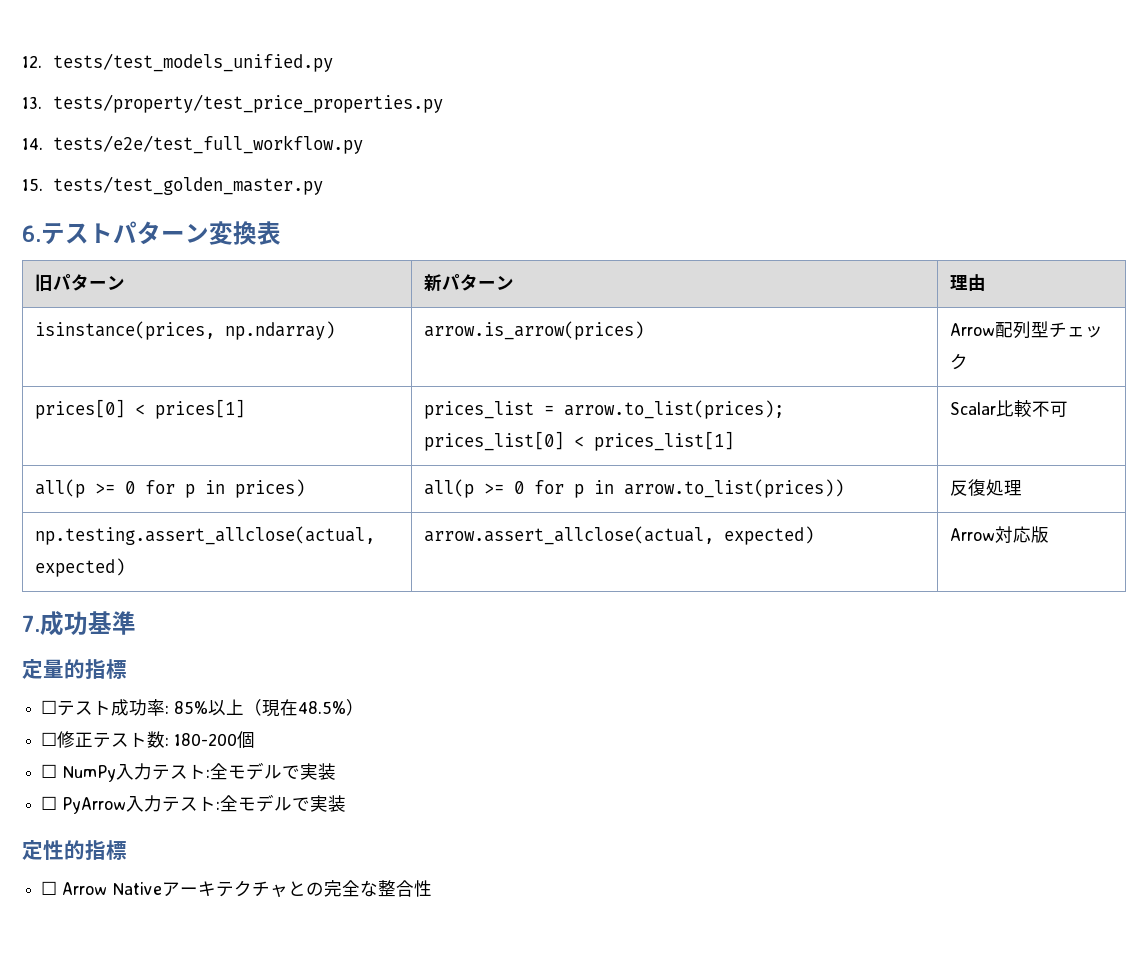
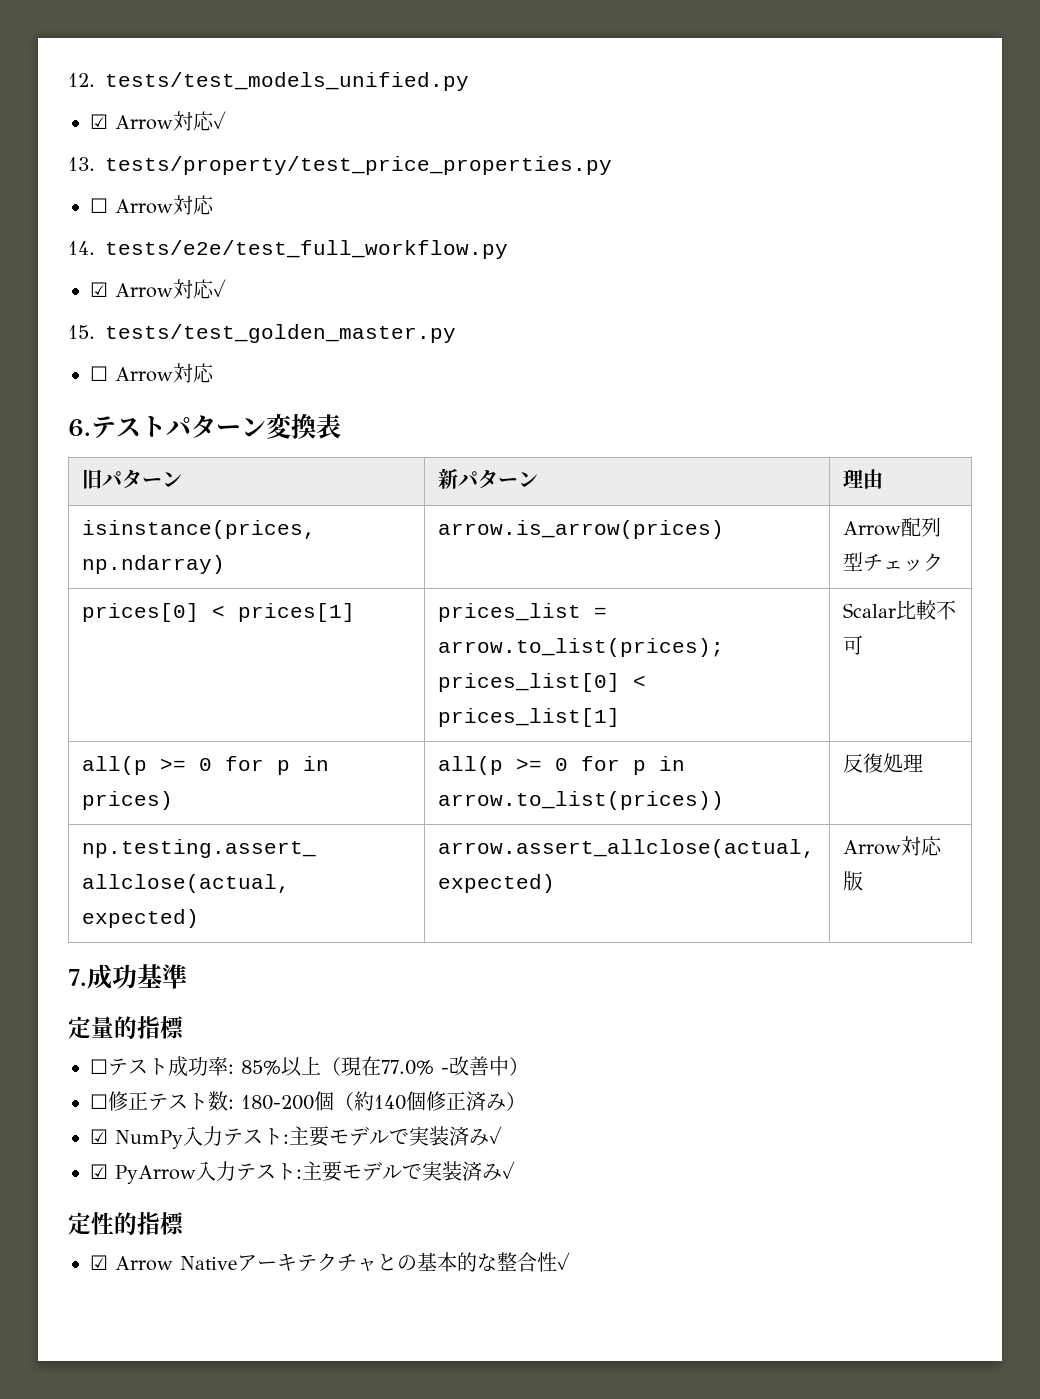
(334, 62) none -> [90,111,226,131] // ☑ Arrow対応✓
(444, 103) none -> [90,195,214,215] // ☐ Arrow対応
(364, 144) none -> [90,279,226,299] // ☑ Arrow対応✓
(324, 185) none -> [90,363,214,383] // ☐ Arrow対応
[298,701,347,714] 48.5% -> [381,1056,509,1076] 77.0% -改善中
[41,764,58,778] // ☐ -> [334,1091,526,1111] [90,1129,108,1144] （約140個修正済み） // ☑
[210,762,337,780] [41,796,58,810] 全モデルで実装 // ☐ -> [289,1126,502,1147] [90,1164,108,1179] 主要モデルで実装済み✓ // ☑
[220,794,347,812] 全モデルで実装 -> [302,1161,515,1182] 主要モデルで実装済み✓
[41,881,58,895] ☐ -> [90,1255,108,1270] ☑
[324,880,361,897] 完全 -> [417,1252,477,1272] 基本的
(433, 888) none -> [557,1252,570,1270] ✓

